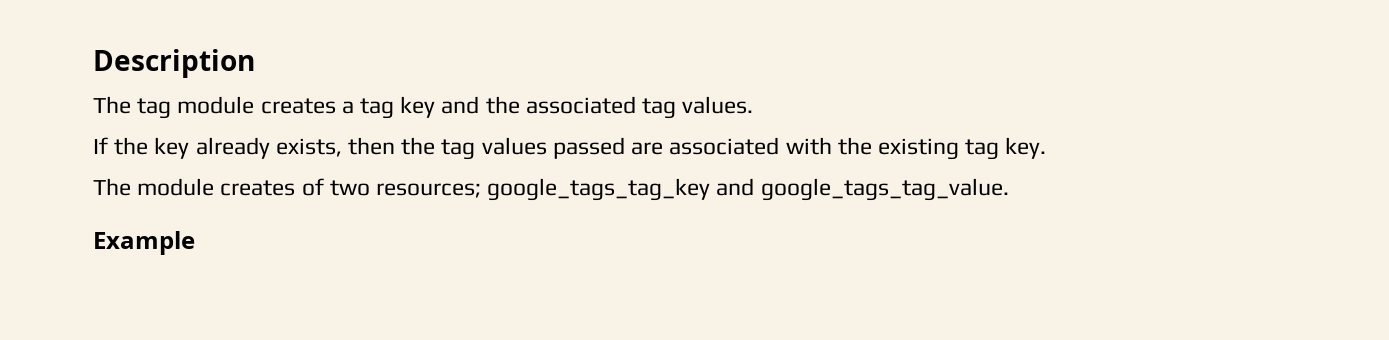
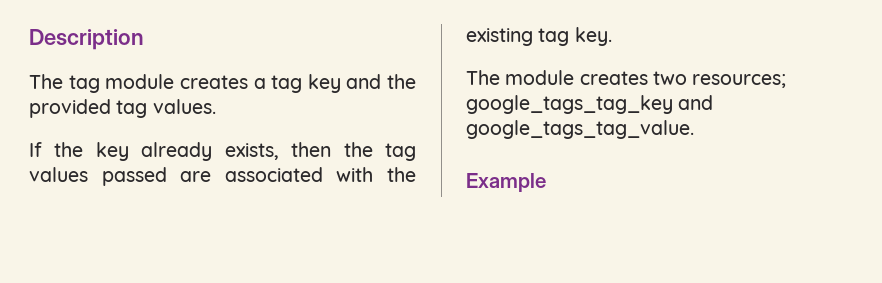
[525,96,636,114] associated -> [29,99,111,118] provided
[301,178,324,196] of -> (648, 78) none

